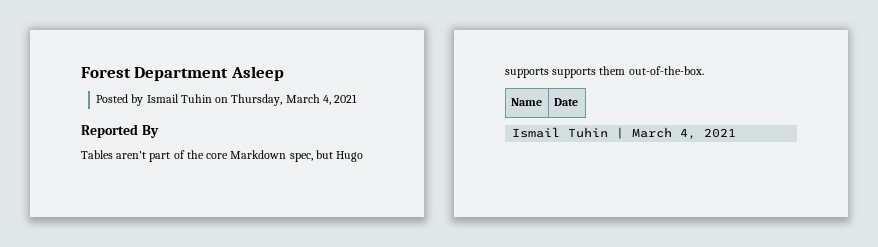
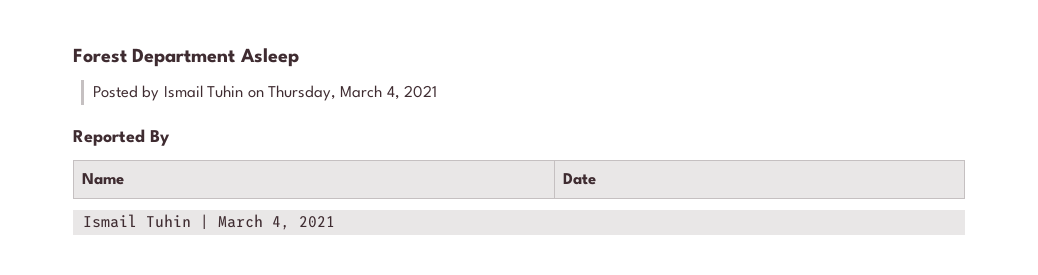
[81,150,364,162] [505,66,704,78] // Tables aren't part of the core Markdown spec, but Hugo supports supports them out-of-the-box. -> (170, 138) none

